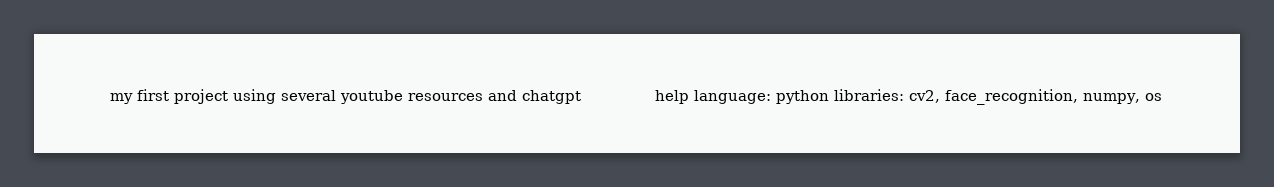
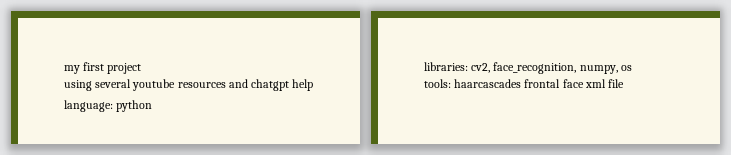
(228, 96) none -> (142, 68) //
(689, 97) none -> (314, 85) //
(829, 97) none -> (153, 106) //
(1162, 97) none -> [424,79,625,88] // tools: haarcascades frontal face xml file

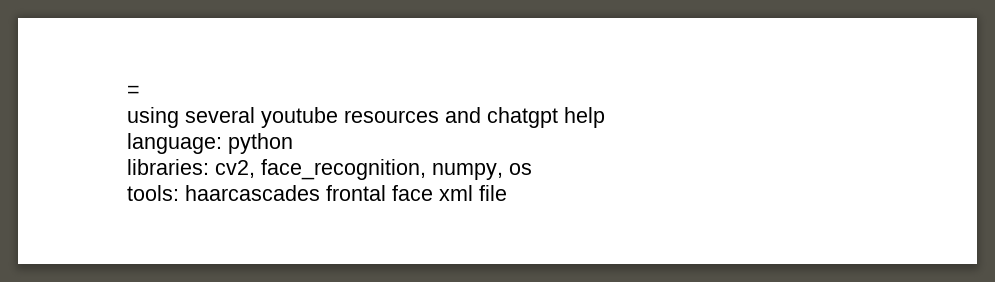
[64,62,142,74] my first project -> [127,85,140,97] =

